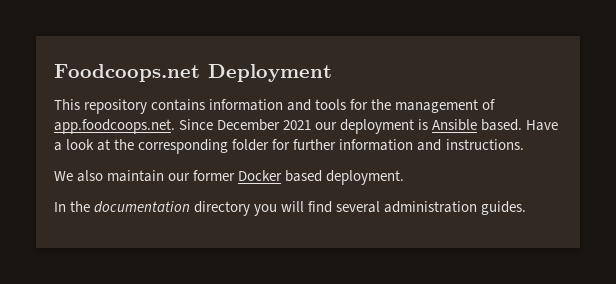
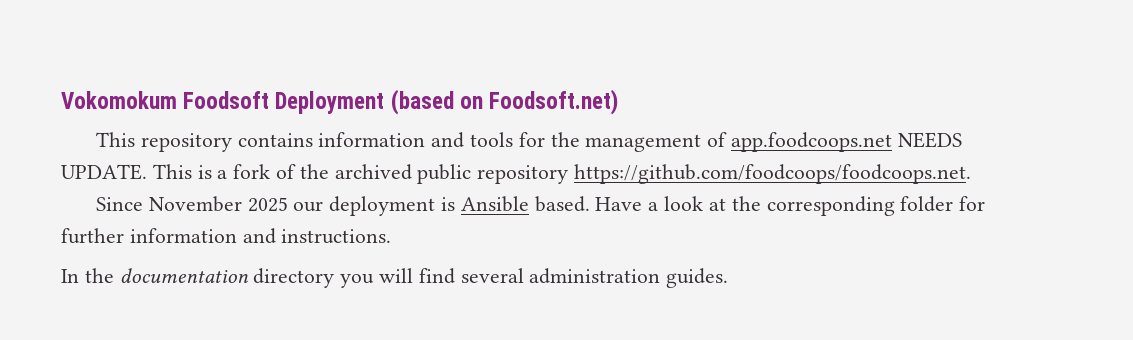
[54,64,200,82] Foodcoops.net -> [61,91,270,109] Vokomokum Foodsoft
(332, 73) none -> [390,89,619,115] (based on Foodsoft.net)
[54,119,312,134] app.foodcoops.net. Since December 2021 -> [731,132,962,152] [61,164,972,184] [96,196,288,212] app.foodcoops.net NEEDS UPDATE. This is a fork of the archived public repository https://github.com/foodcoops/foodcoops.net. // Since November 2025
[54,170,405,185] // We also maintain our former Docker based deployment. -> (392, 236) none

